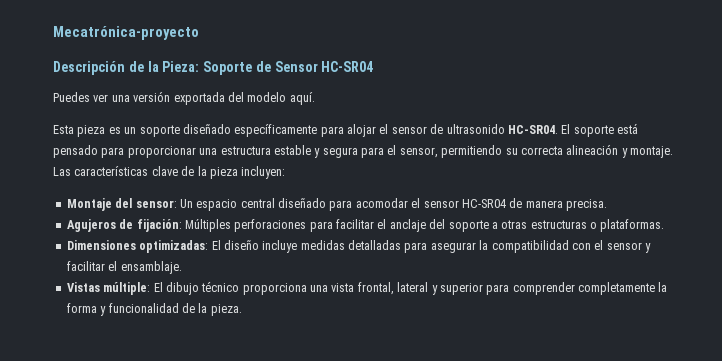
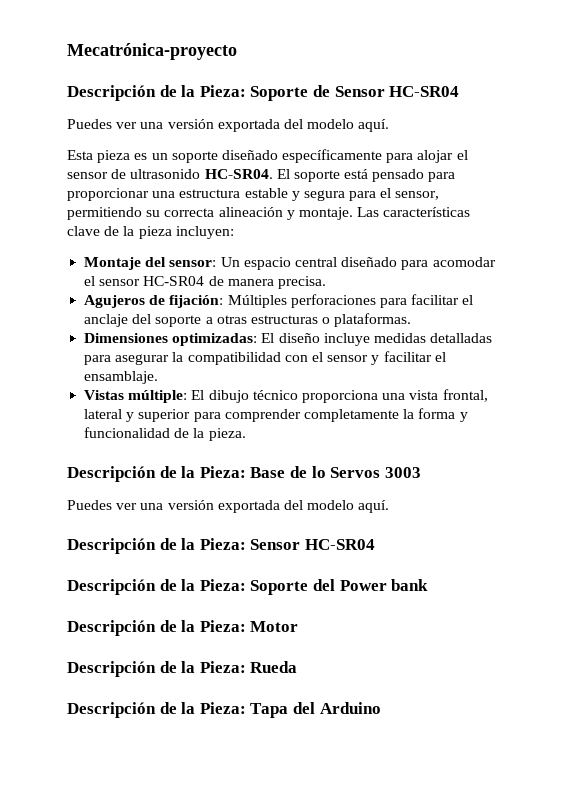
(242, 310) none -> [67,466,421,482] [67,500,390,513] [67,538,375,554] [67,579,429,595] [67,620,299,636] [67,661,298,677] [67,702,381,718] // Descripción de la Pieza: Base de lo Servos 3003 // Puedes ver una versión exportada del modelo aquí. // Descripción de la Pieza: Sensor HC-SR04 // Descripción de la Pieza: Soporte del Power bank // Descripción de la Pieza: Motor // Descripción de la Pieza: Rueda // Descripción de la Pieza: Tapa del Arduino

